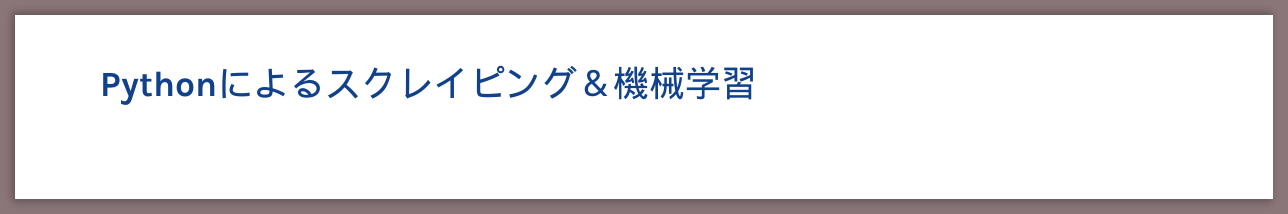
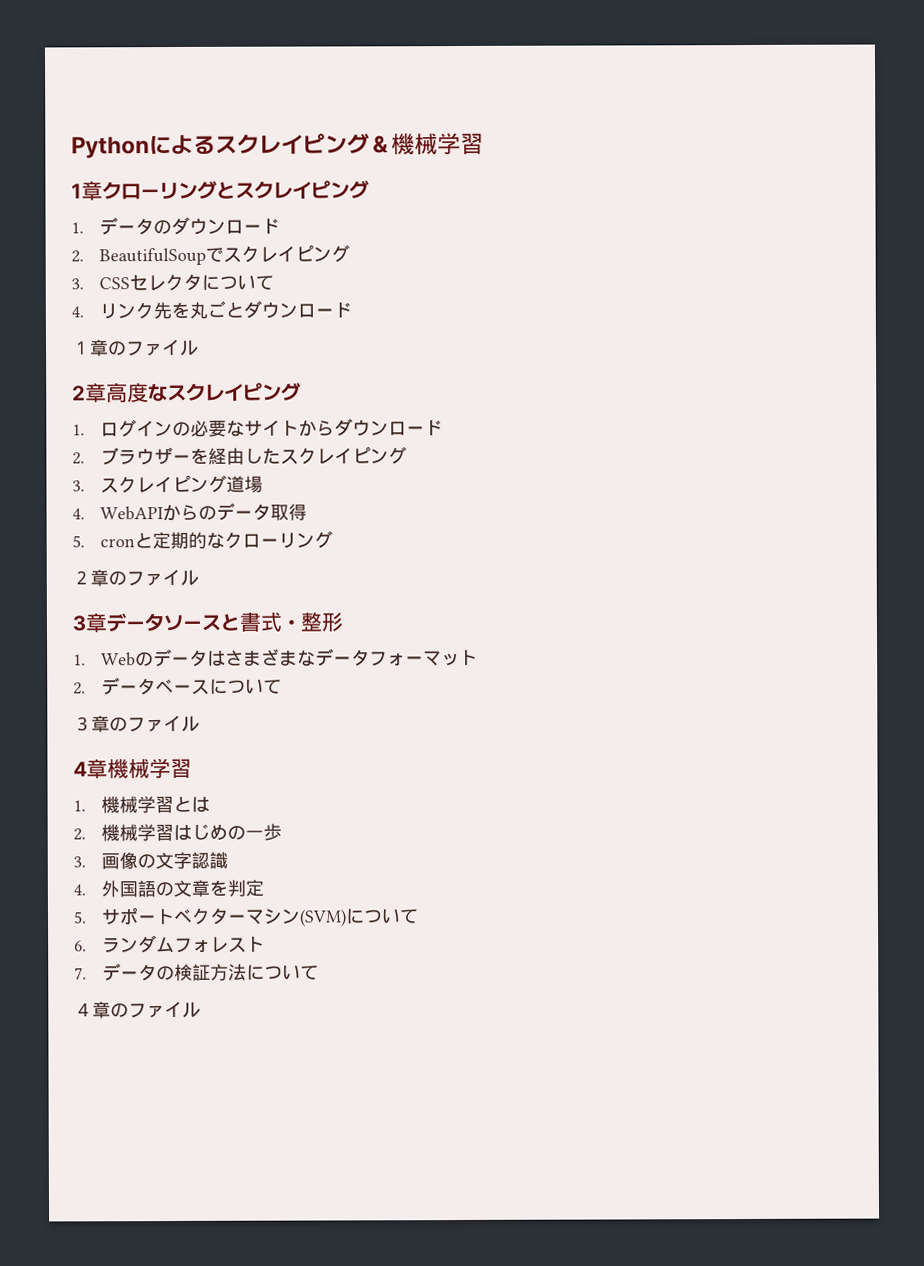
(757, 83) none -> [71,180,370,201] [71,216,280,236] [71,244,350,266] [71,273,274,292] [71,300,352,320] [71,338,199,357] [72,382,302,403] [72,418,443,438] [72,446,407,466] [72,474,263,494] [72,502,307,522] [72,530,333,550] [72,568,199,587] [72,611,343,633] [73,648,478,668] [73,677,282,696] [73,714,200,733] [73,758,192,779] [73,795,210,814] [73,823,282,842] [73,851,228,870] [73,879,264,898] [73,907,419,927] [74,935,265,954] [74,963,319,982] [74,1000,201,1019] // 1章クローリングとスクレイピング // 1.データのダウンロード // 2. BeautifulSoupでスクレイピング // 3. CSSセレクタについて // 4.リンク先を丸ごとダウンロード // １章のファイル // 2章高度なスクレイピング // 1.ログインの必要なサイトからダウンロード // 2.ブラウザーを経由したスクレイピング // 3.スクレイピング道場 // 4. WebAPIからのデータ取得 // 5. cronと定期的なクローリング // ２章のファイル // 3章データソースと書式・整形 // 1. Webのデータはさまざまなデータフォーマット // 2.データベースについて // ３章のファイル // 4章機械学習 // 1.機械学習とは // 2.機械学習はじめの一歩 // 3.画像の文字認識 // 4.外国語の文章を判定 // 5.サポートベクターマシン(SVM)について // 6.ランダムフォレスト // 7.データの検証方法について // ４章のファイル

